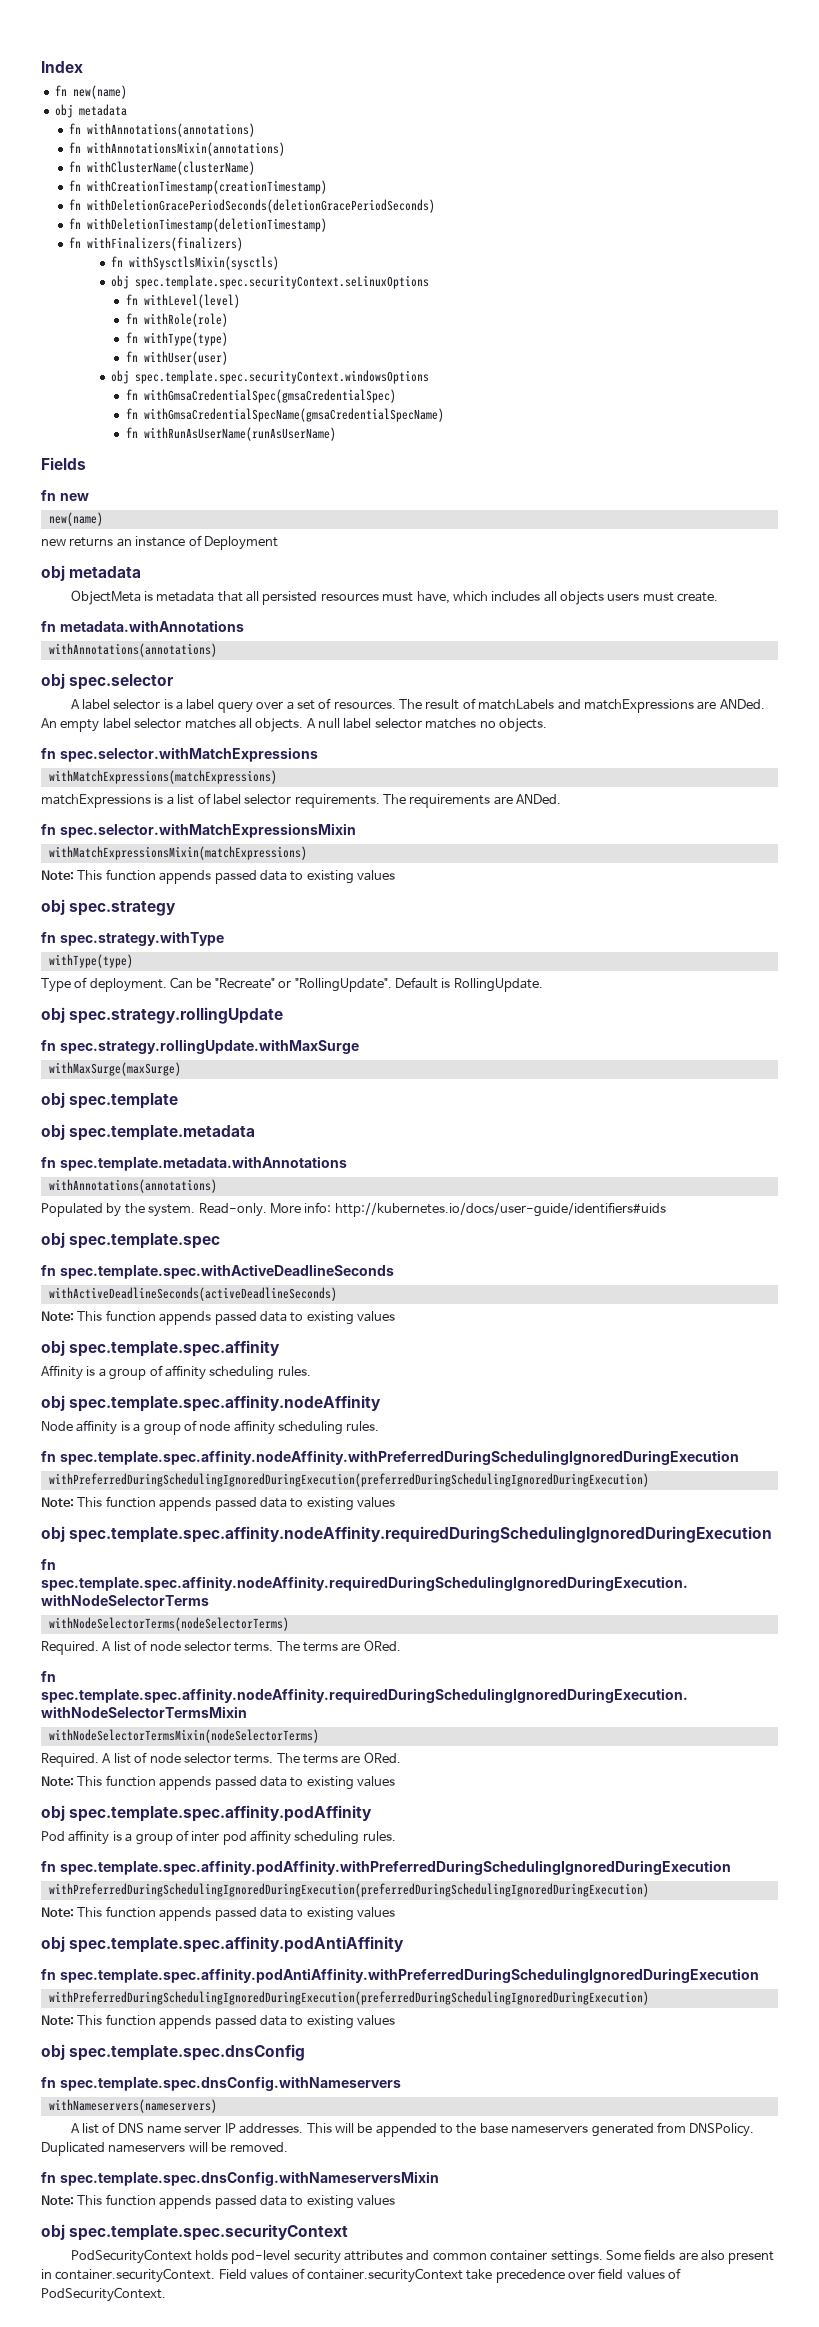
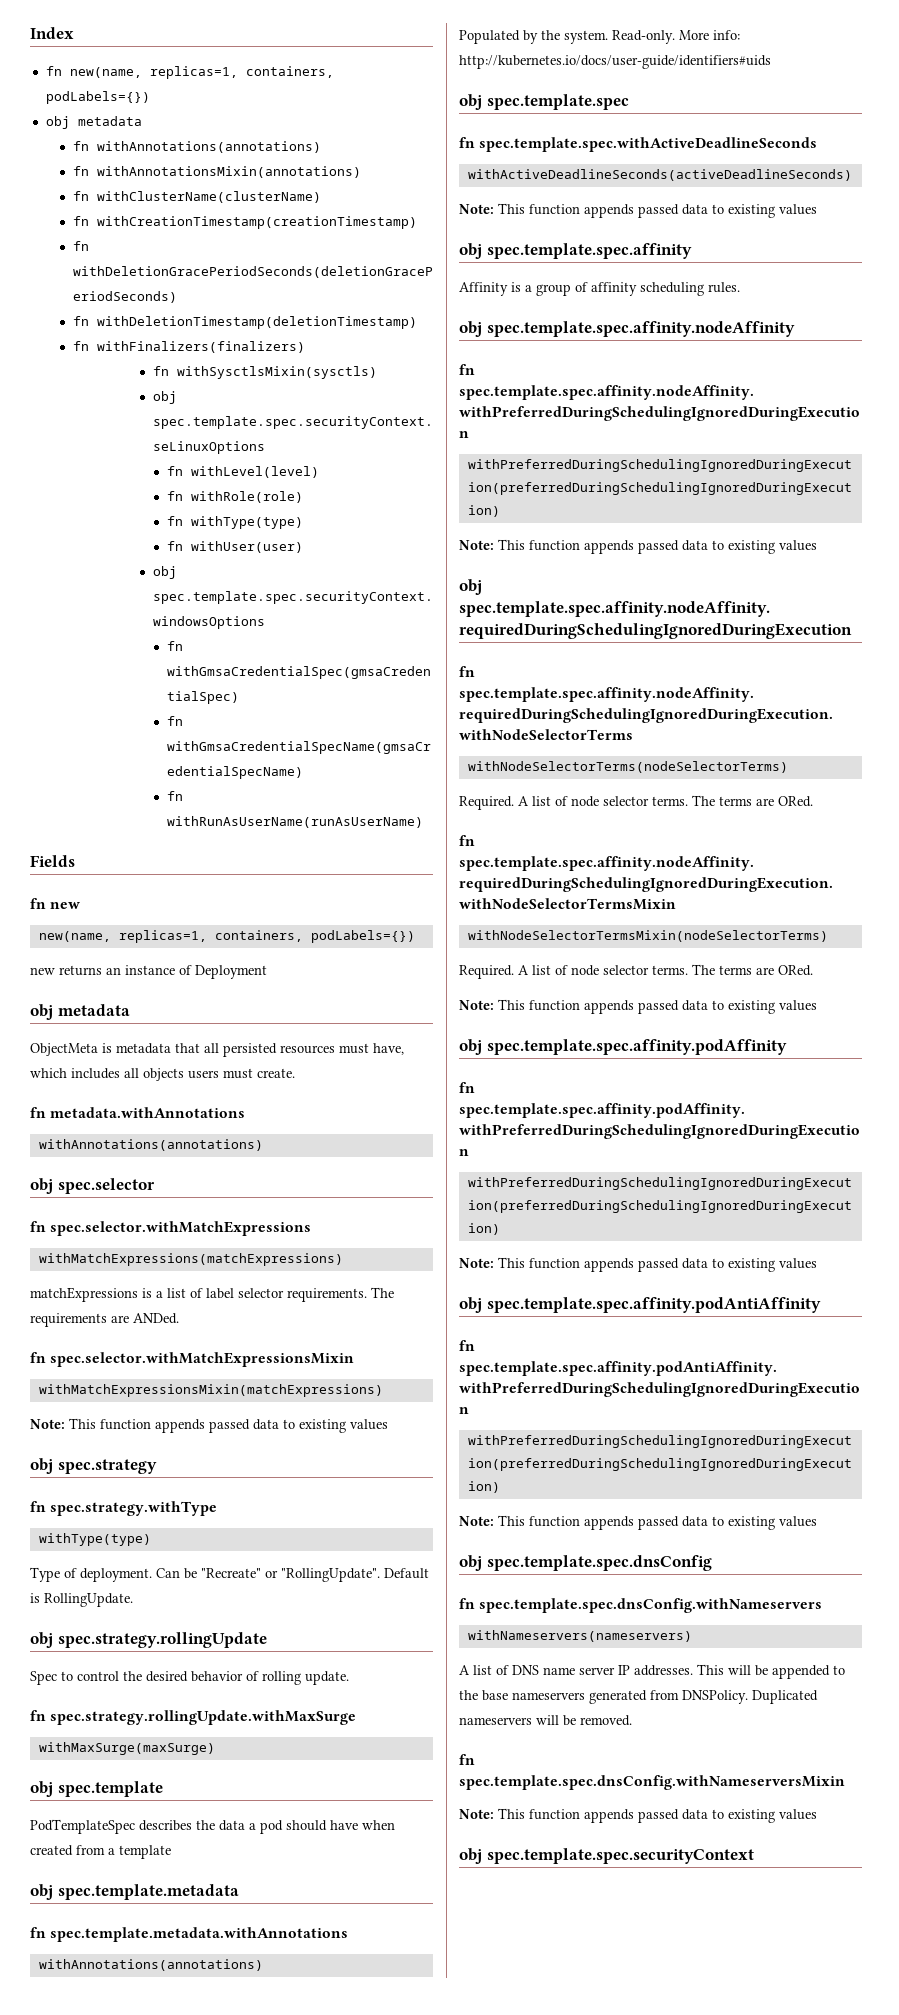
[72,85,127,99] new(name) -> [69,66,334,79] [45,91,150,104] new(name, replicas=1, containers, podLabels={})
[48,512,103,526] new(name) -> [38,930,415,943] new(name, replicas=1, containers, podLabels={})
[70,698,765,713] [41,718,547,732] // A label selector is a label query over a set of resources. The result of matchLabels and matchExpressions are ANDed. An empty label selector matches all objects. A null label selector matches no objects. -> (155, 1186) none
(284, 1015) none -> [30,1671,349,1685] // Spec to control the desired behavior of rolling update.
(179, 1101) none -> [30,1819,395,1834] [30,1845,171,1859] // PodTemplateSpec describes the data a pod should have when created from a template
[41,1420,380,1435] // Node affinity is a group of node affinity scheduling rules. -> (795, 329) none
[41,1830,396,1845] // Pod affinity is a group of inter pod affinity scheduling rules. -> (787, 1047) none
[70,2249,775,2264] [41,2268,682,2283] [41,2287,166,2302] // PodSecurityContext holds pod-level security attributes and common container settings. Some fields are also present in container.securityContext. Field values of container.securityContext take precedence over field values of PodSecurityContext. -> (754, 1856) none

